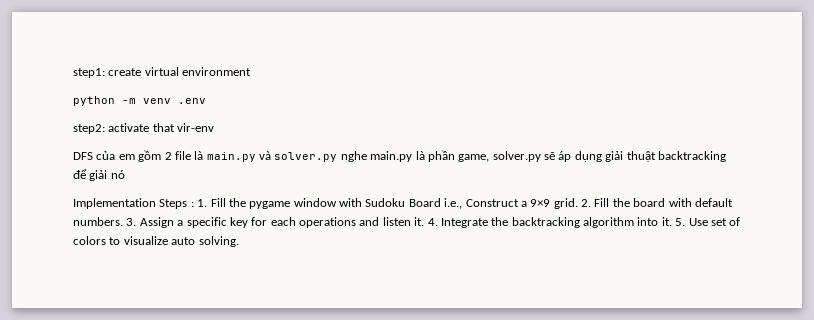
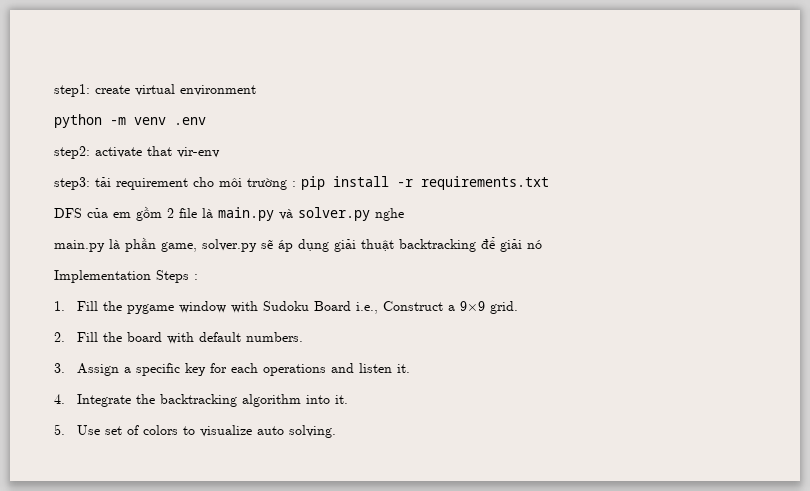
(215, 127) none -> [54,176,549,190] // step3: tải requirement cho môi trường : pip install -r requirements.txt
(367, 156) none -> (404, 214) //
(194, 204) none -> (198, 277) //
(578, 203) none -> (519, 307) //
(123, 221) none -> (304, 337) //
(425, 221) none -> (411, 368) //
(672, 221) none -> (349, 399) //

